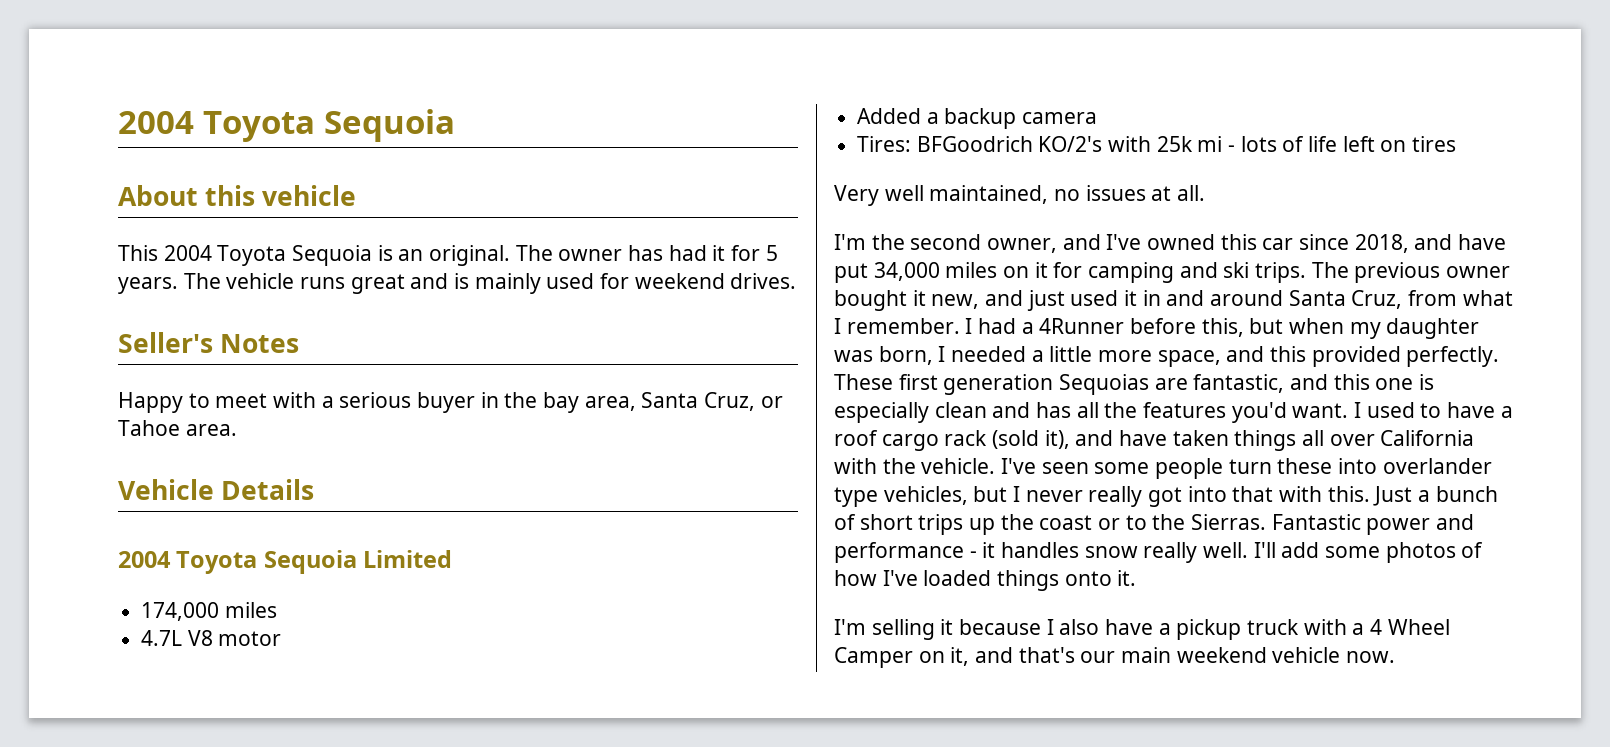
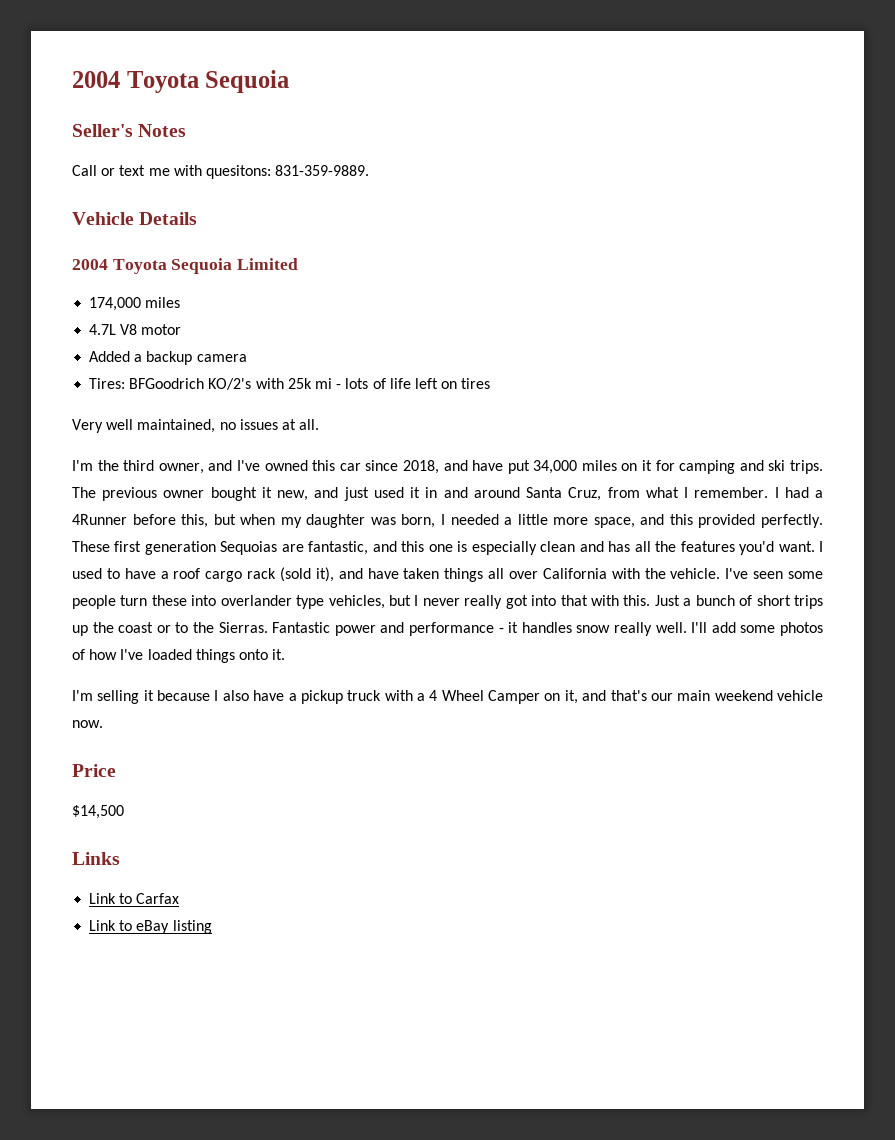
[118,185,357,206] [118,245,778,266] [118,273,797,294] [118,332,300,353] [118,392,783,413] [118,420,237,436] About this vehicle // This 2004 Toyota Sequoia is an original. The owner has had it for 5 years. The vehicle runs great and is mainly used for weekend drives. // Seller's Notes // Happy to meet with a serious buyer in the bay area, Santa Cruz, or Tahoe area. -> [72,124,187,137] [72,165,370,179] Seller's Notes // Call or text me with quesitons: 831-359-9889.
[910,234,982,250] second -> [123,460,155,471] third
(1396, 657) none -> [72,764,116,777] [72,805,124,819] [72,852,120,865] [89,893,180,904] [89,920,212,934] // Price // $14,500 // Links // Link to Carfax // Link to eBay listing

